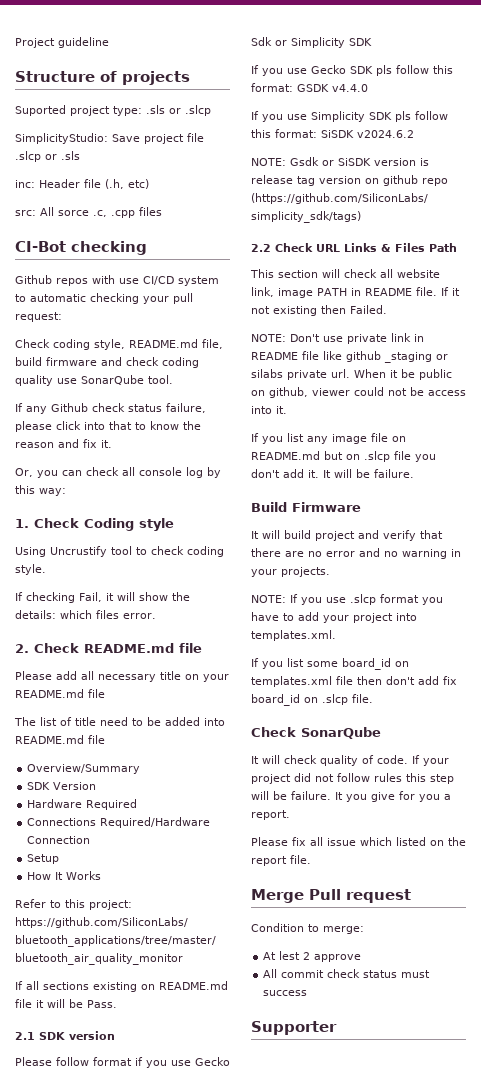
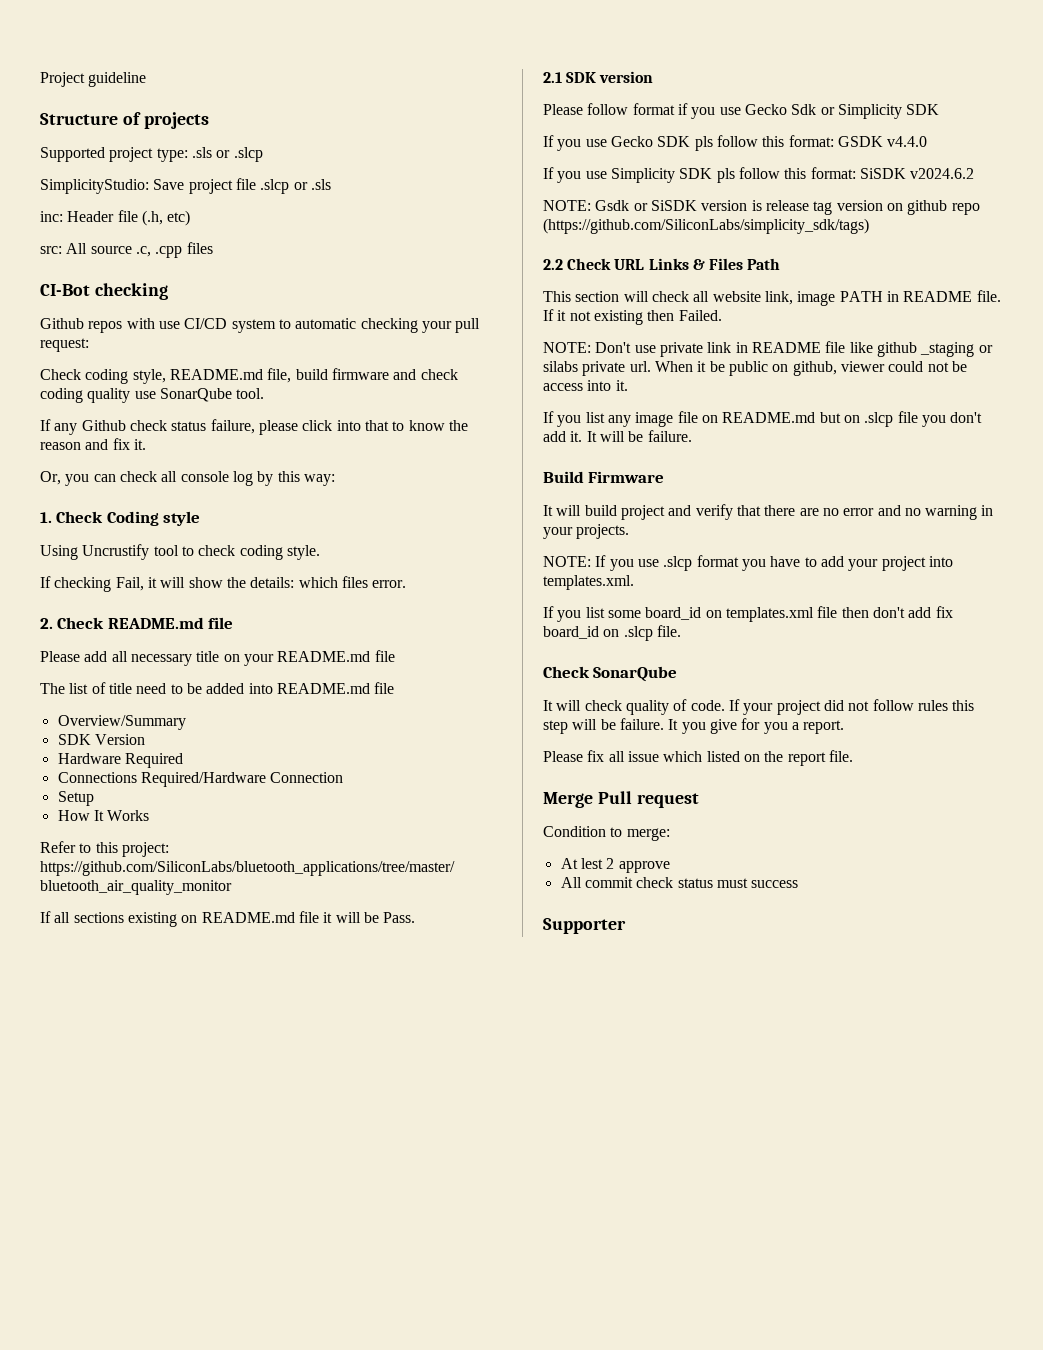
[15,105,66,116] Suported -> [40,147,105,162] Supported
[58,210,89,216] sorce -> [90,246,132,254] source

